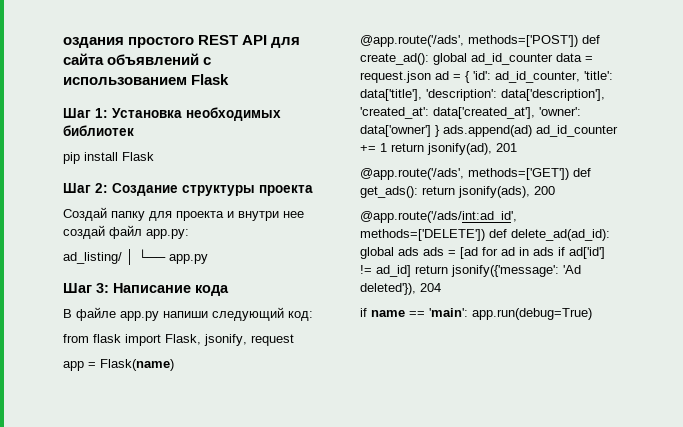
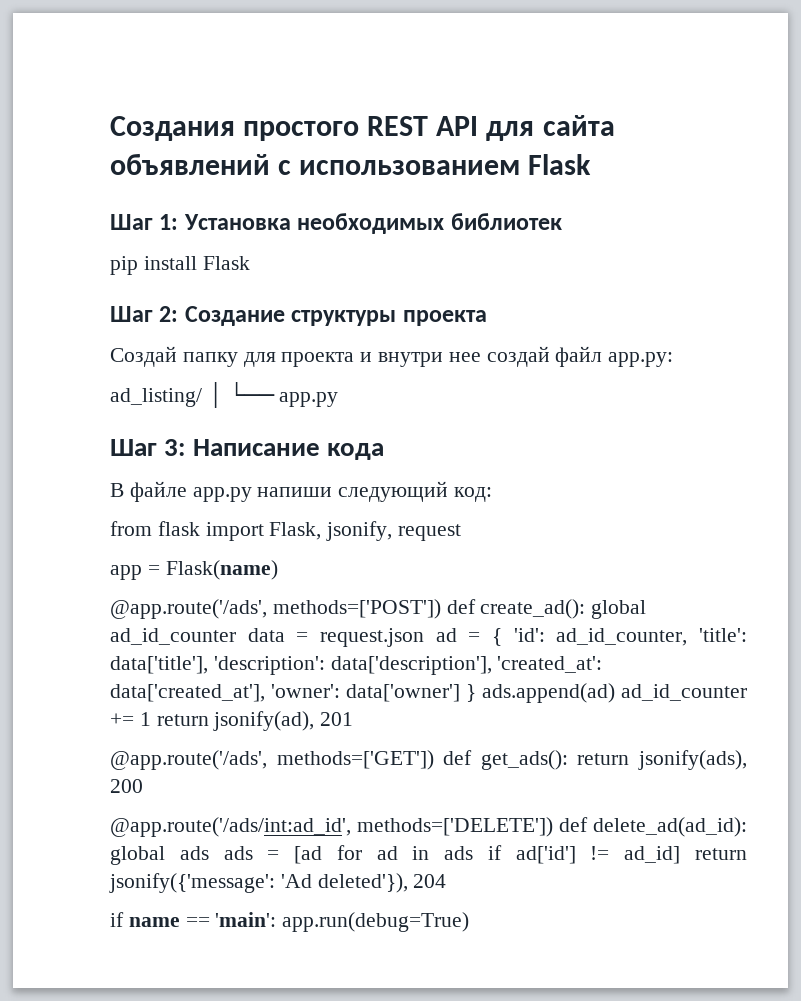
[63,37,124,48] оздания -> [110,116,235,141] Cоздания

